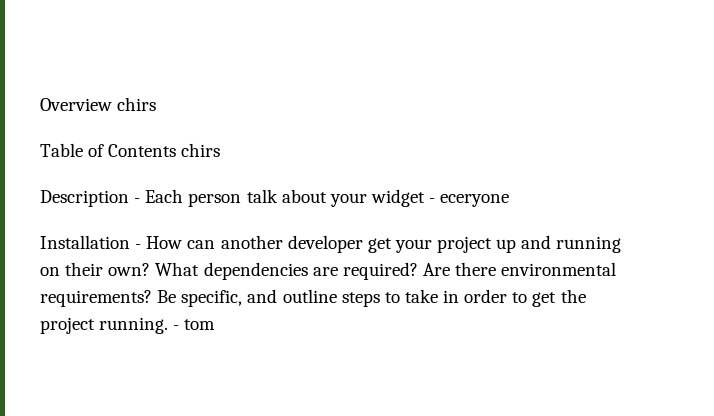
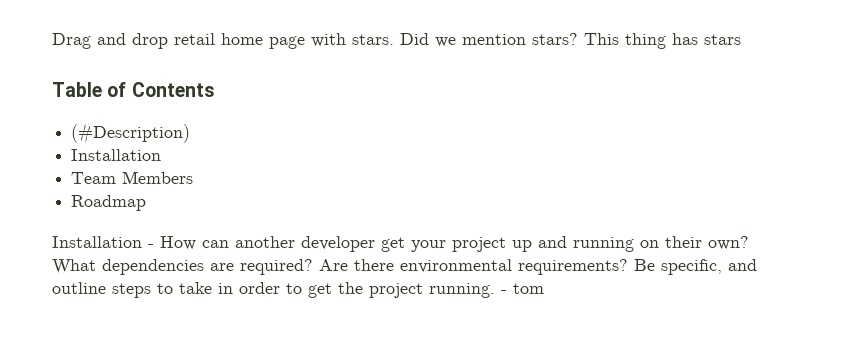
[40,97,157,111] [40,143,221,157] [40,189,510,207] Overview chirs // Table of Contents chirs // Description - Each person talk about your widget - eceryone -> [52,33,741,49] [52,82,215,97] [71,123,191,144] [71,149,162,161] [71,171,194,184] [71,195,147,211] Drag and drop retail home page with stars. Did we mention stars? This thing has stars // Table of Contents // (#Description) // Installation // Team Members // Roadmap

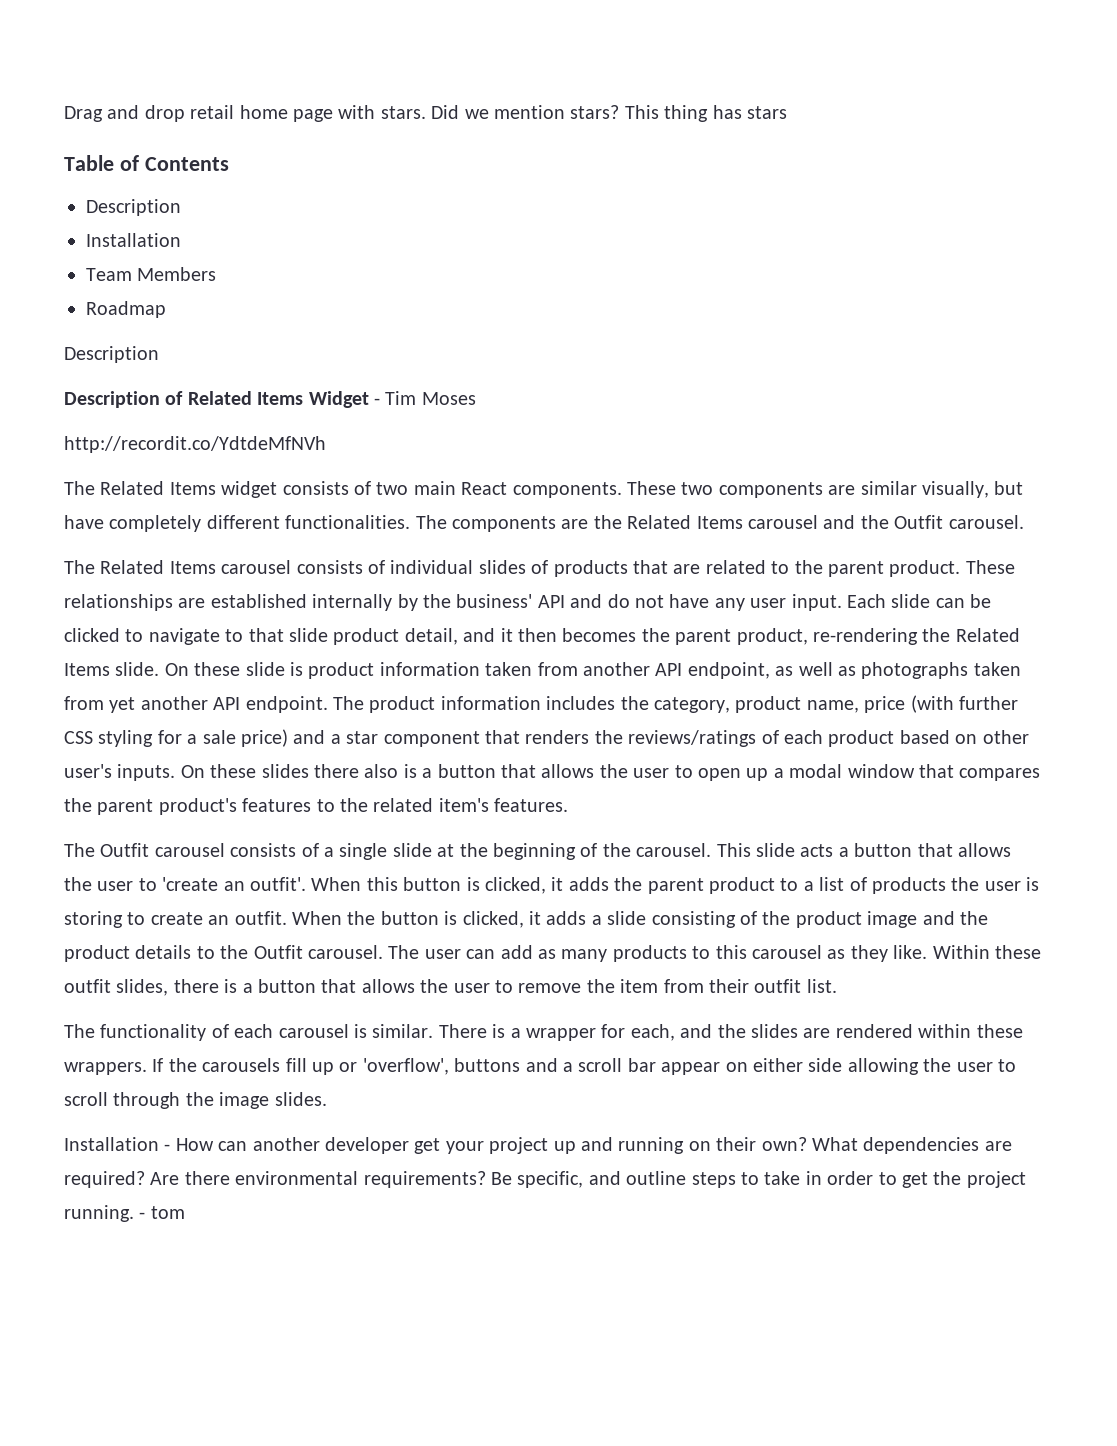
[71,123,191,144] (#Description) -> [86,199,181,216] Description
(147, 203) none -> [64,346,159,363] [64,391,476,408] [64,436,326,453] [64,481,1024,498] [64,515,1024,532] [64,560,1015,577] [64,594,992,611] [64,628,1020,645] [64,662,1021,679] [64,695,1018,713] [64,729,1029,747] [64,764,1041,781] [64,798,569,815] [64,843,1011,860] [64,877,1040,894] [64,911,988,928] [64,945,1041,962] [64,979,837,996] [64,1024,1023,1041] [64,1058,1016,1075] [64,1092,327,1109] // Description // Description of Related Items Widget - Tim Moses // http://recordit.co/YdtdeMfNVh // The Related Items widget consists of two main React components. These two components are similar visually, but have completely different functionalities. The components are the Related Items carousel and the Outfit carousel. // The Related Items carousel consists of individual slides of products that are related to the parent product. These relationships are established internally by the business' API and do not have any user input. Each slide can be clicked to navigate to that slide product detail, and it then becomes the parent product, re-rendering the Related Items slide. On these slide is product information taken from another API endpoint, as well as photographs taken from yet another API endpoint. The product information includes the category, product name, price (with further CSS styling for a sale price) and a star component that renders the reviews/ratings of each product based on other user's inputs. On these slides there also is a button that allows the user to open up a modal window that compares the parent product's features to the related item's features. // The Outfit carousel consists of a single slide at the beginning of the carousel. This slide acts a button that allows the user to 'create an outfit'. When this button is clicked, it adds the parent product to a list of products the user is storing to create an outfit. When the button is clicked, it adds a slide consisting of the product image and the product details to the Outfit carousel. The user can add as many products to this carousel as they like. Within these outfit slides, there is a button that allows the user to remove the item from their outfit list. // The functionality of each carousel is similar. There is a wrapper for each, and the slides are rendered within these wrappers. If the carousels fill up or 'overflow', buttons and a scroll bar appear on either side allowing the user to scroll through the image slides.

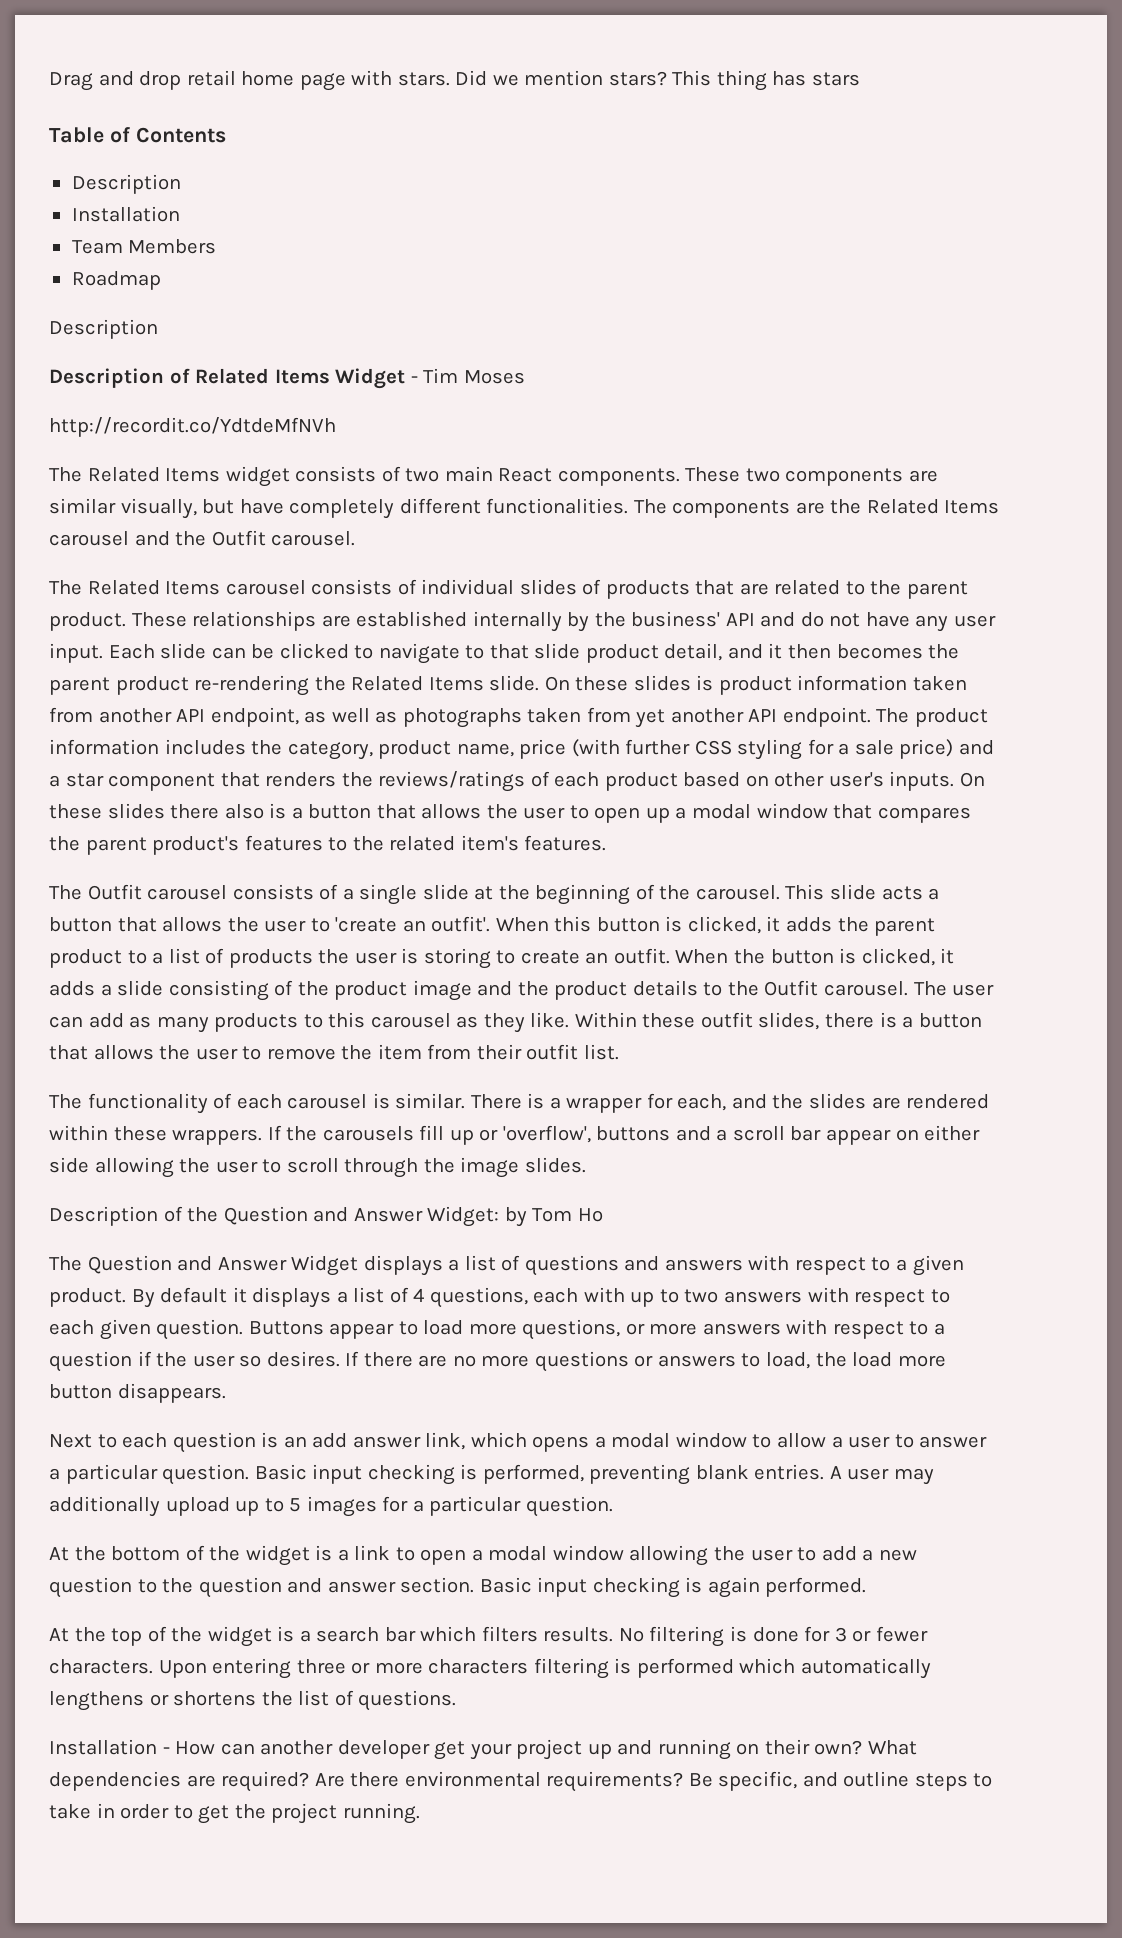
[736,628,808,645] product, -> [115,676,189,695] product
[245,662,285,676] slide -> [633,675,691,691] slides
(327, 1099) none -> [49,1206,603,1227] [49,1255,964,1276] [49,1287,950,1308] [49,1319,946,1340] [49,1351,946,1372] [49,1383,226,1403] [49,1432,988,1453] [49,1464,934,1485] [49,1496,613,1517] [49,1545,917,1566] [49,1577,867,1598] [49,1626,928,1647] [49,1658,931,1679] [49,1690,457,1711] // Description of the Question and Answer Widget: by Tom Ho // The Question and Answer Widget displays a list of questions and answers with respect to a given product. By default it displays a list of 4 questions, each with up to two answers with respect to each given question. Buttons appear to load more questions, or more answers with respect to a question if the user so desires. If there are no more questions or answers to load, the load more button disappears. // Next to each question is an add answer link, which opens a modal window to allow a user to answer a particular question. Basic input checking is performed, preventing blank entries. A user may additionally upload up to 5 images for a particular question. // At the bottom of the widget is a link to open a modal window allowing the user to add a new question to the question and answer section. Basic input checking is again performed. // At the top of the widget is a search bar which filters results. No filtering is done for 3 or fewer characters. Upon entering three or more characters filtering is performed which automatically lengthens or shortens the list of questions.
[139,1206,185,1219] - tom -> (420, 1813) none

